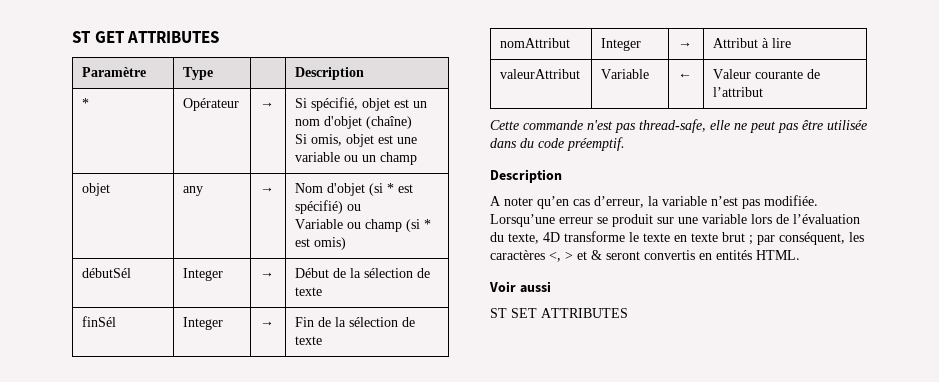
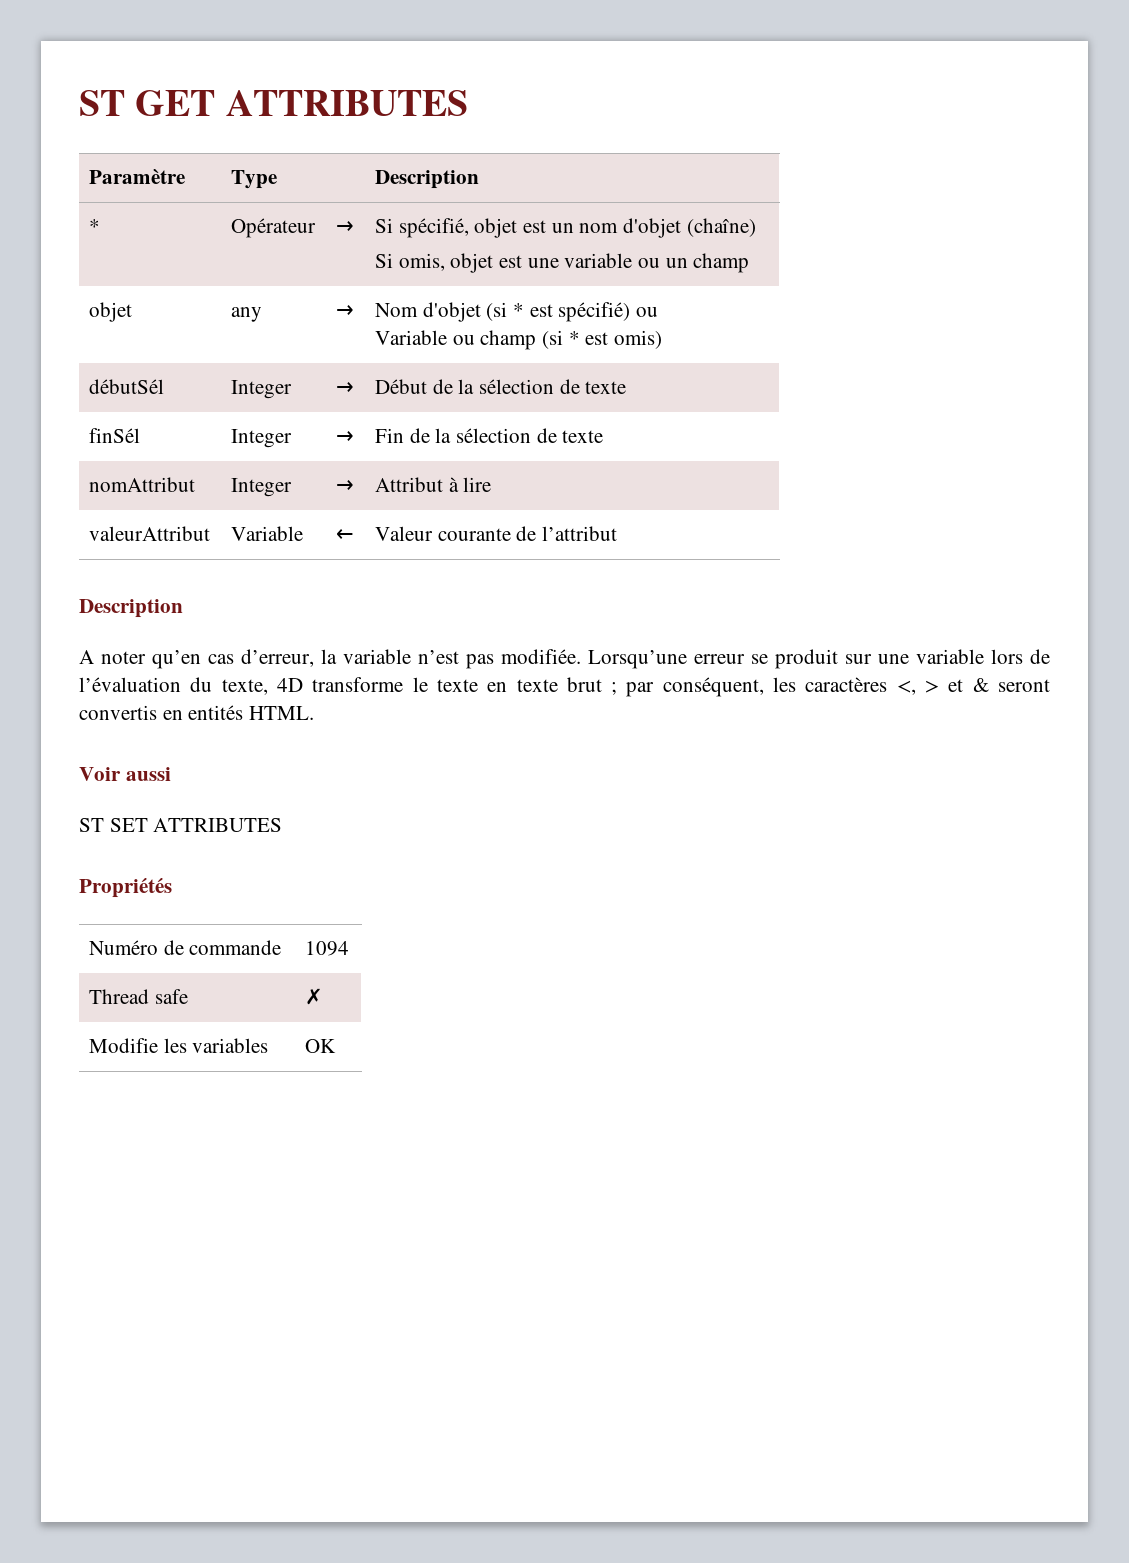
[490,119,867,133] [490,137,625,151] // Cette commande n'est pas thread-safe, elle ne peut pas être utilisée dans du code préemptif. -> (618, 533) none
(628, 313) none -> [79,877,172,898] [89,940,282,955] [305,941,350,956] [89,989,188,1004] [305,988,324,1005] [89,1038,269,1053] [305,1039,337,1053] // Propriétés // Numéro de commande | 1094 // Thread safe | ✗ // Modifie les variables | OK

